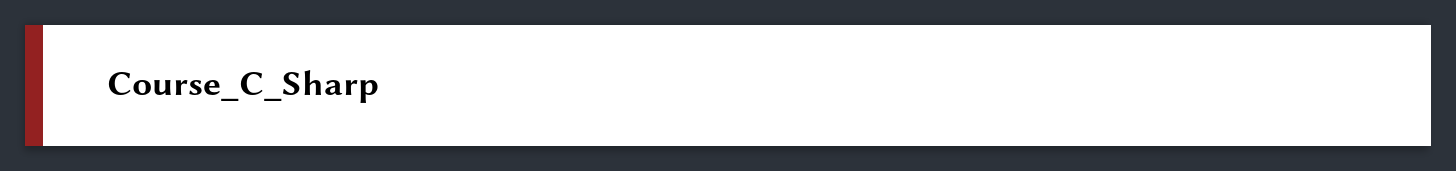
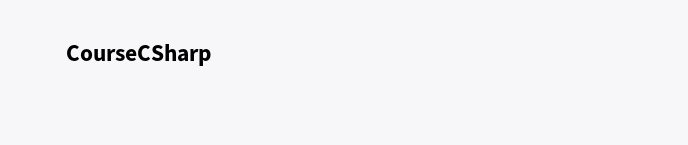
[107,70,379,103] Course_C_Sharp -> [66,44,211,66] CourseCSharp

